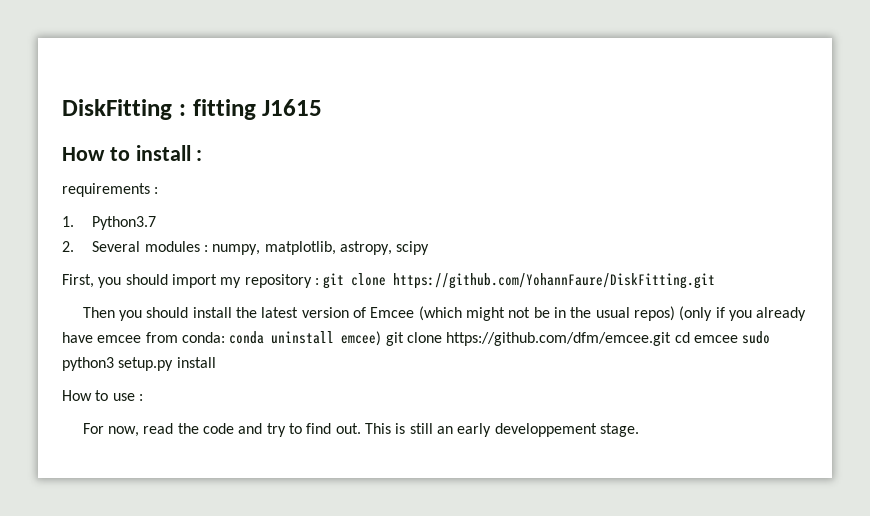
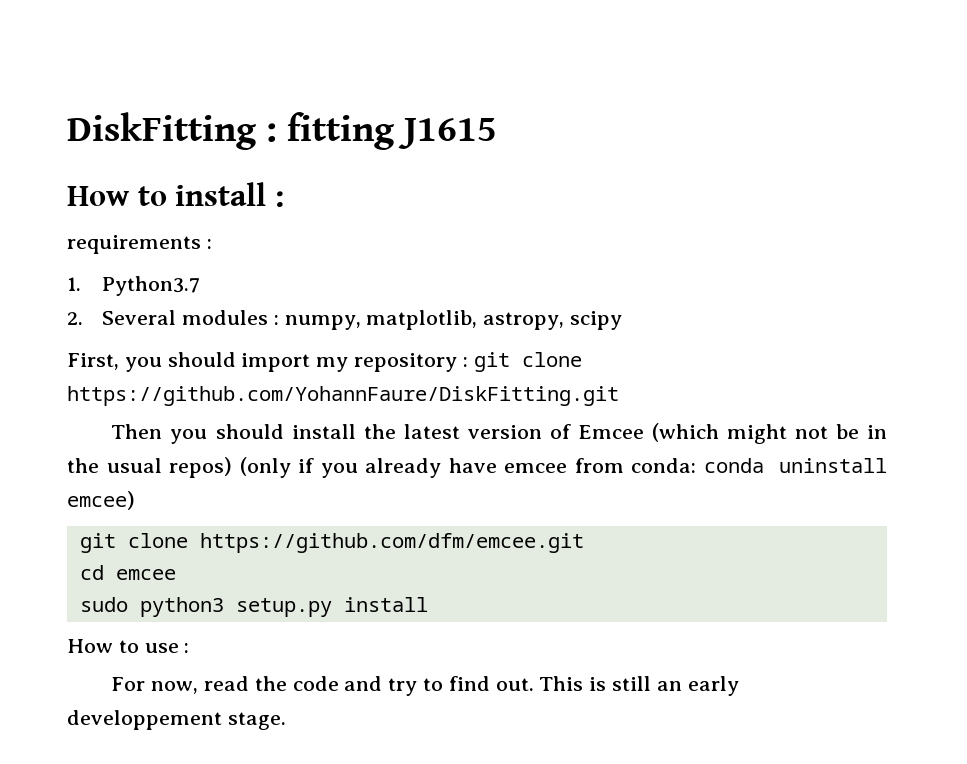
(382, 338) none -> (135, 500) //
(672, 339) none -> (584, 543) //
(738, 339) none -> (176, 574) //

